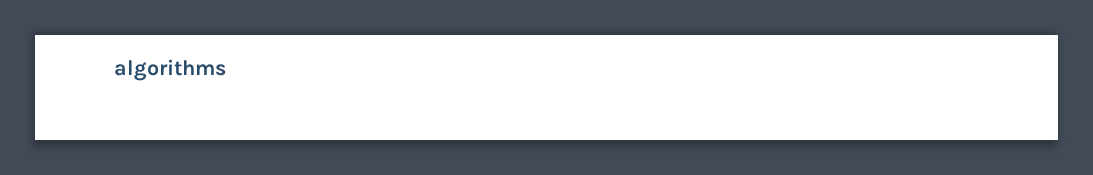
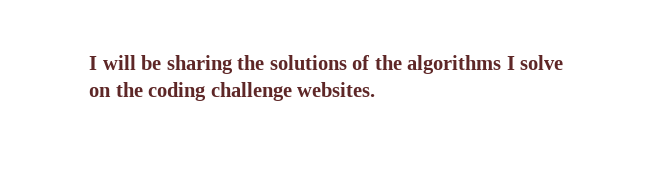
[114,59,226,81] algorithms -> [89,55,564,74] [89,82,376,101] I will be sharing the solutions of the algorithms I solve on the coding challenge websites.

